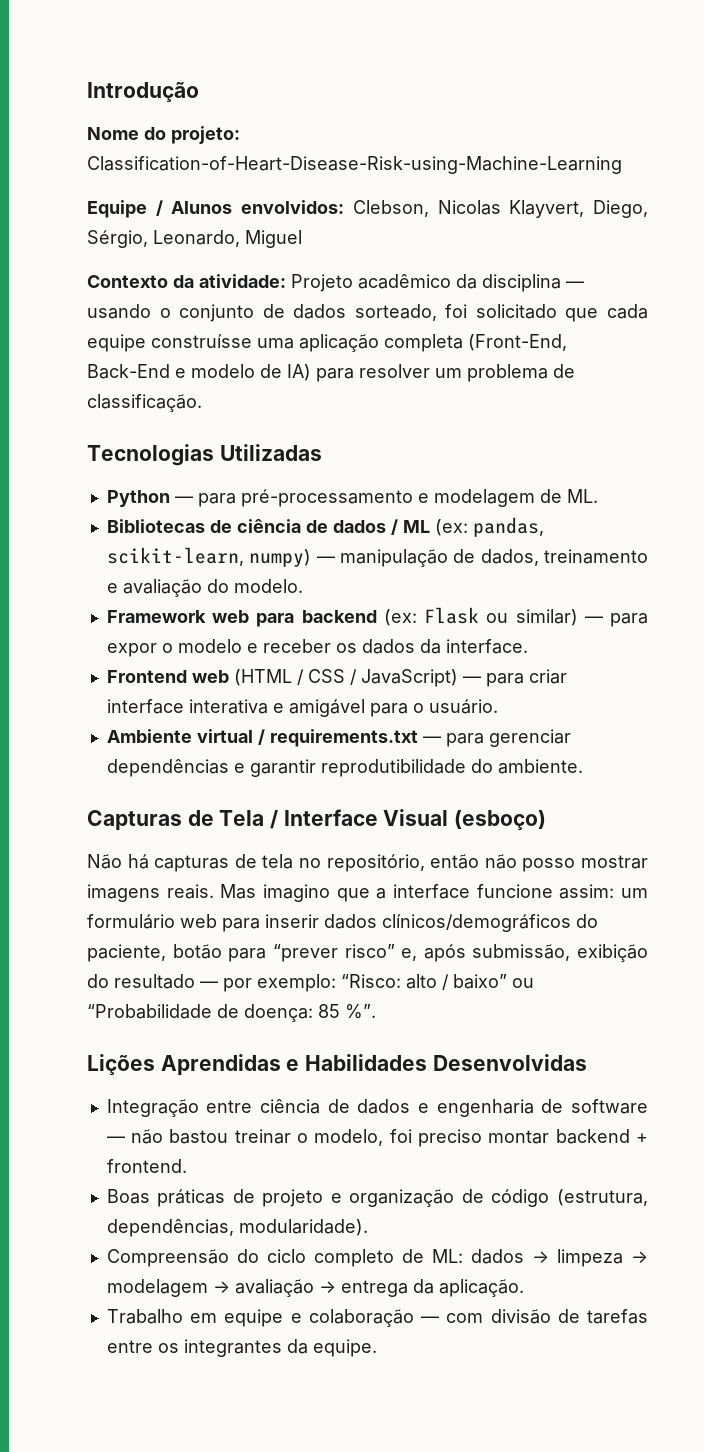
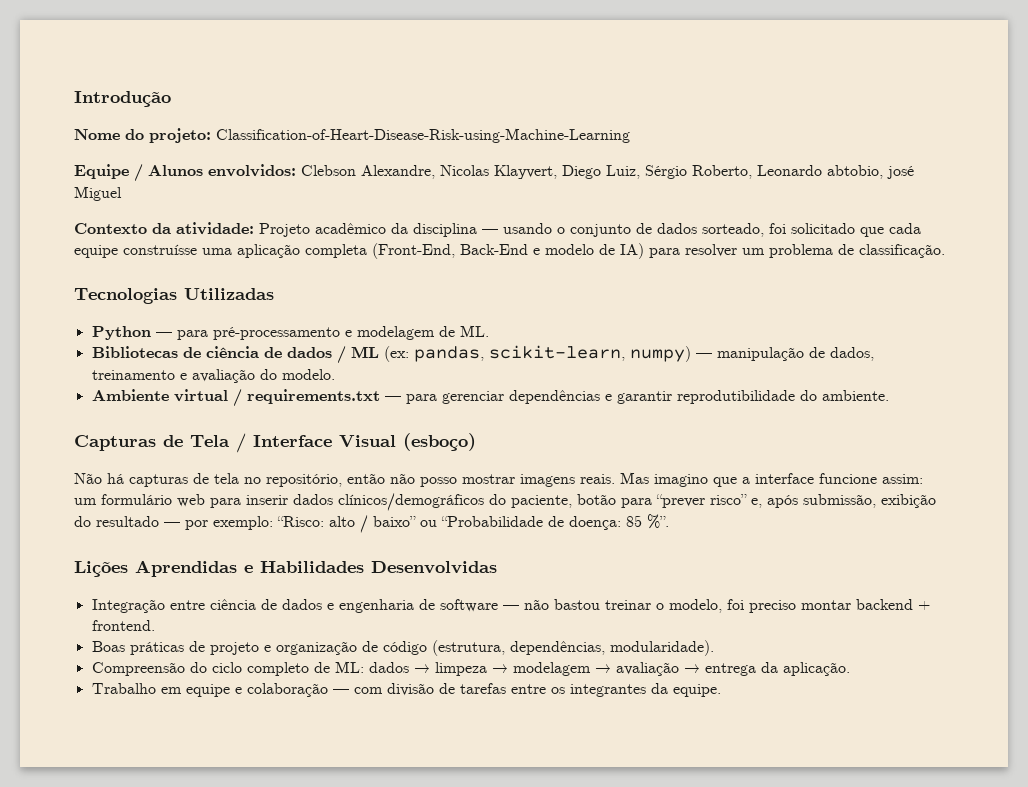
[352,200,648,218] [87,230,240,248] Clebson, Nicolas Klayvert, Diego, Sérgio, Leonardo, -> [301,165,914,179] Clebson Alexandre, Nicolas Klayvert, Diego Luiz, Sérgio Roberto, Leonardo abtobio, josé
[106,607,649,627] [106,639,528,657] [106,669,567,687] [106,699,498,717] // Framework web para backend (ex: Flask ou similar) — para expor o modelo e receber os dados da interface. // Frontend web (HTML / CSS / JavaScript) — para criar interface interativa e amigável para o usuário. -> (335, 374) none

